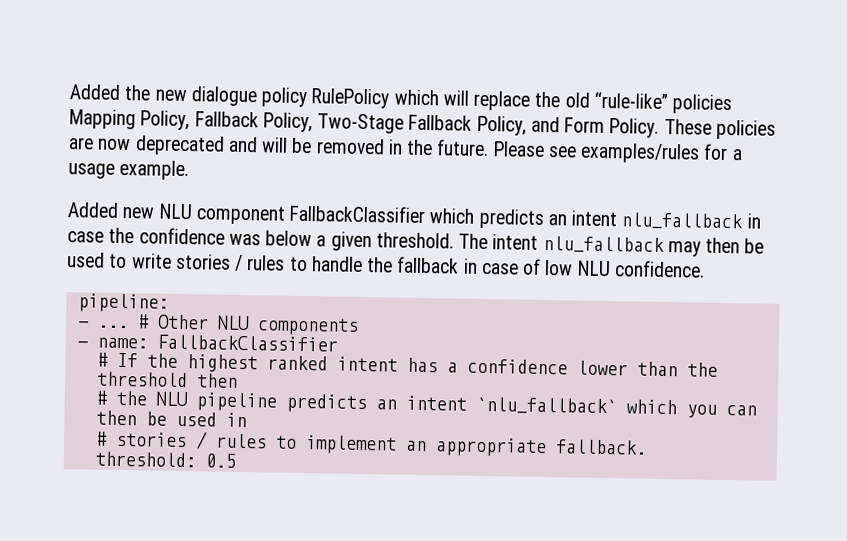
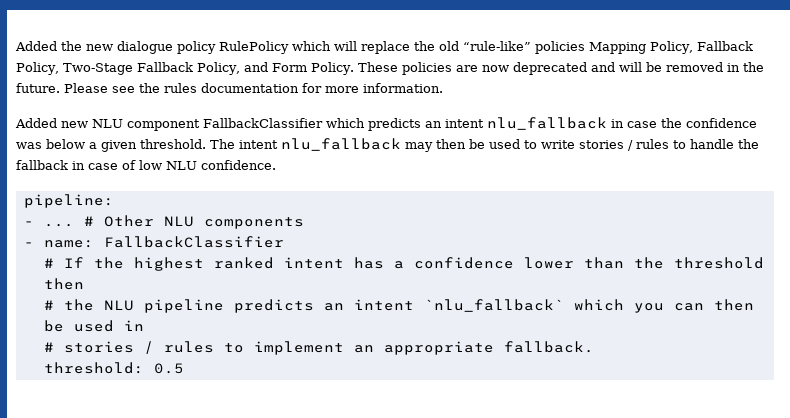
[580,142,743,164] [68,159,190,181] examples/rules for a usage example. -> [139,83,443,93] the rules documentation for more information.

